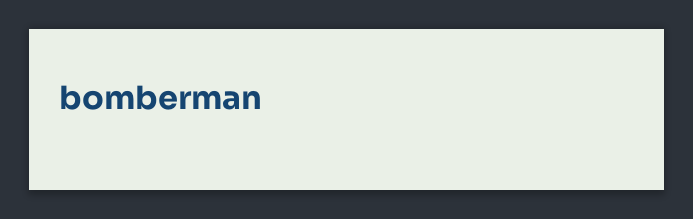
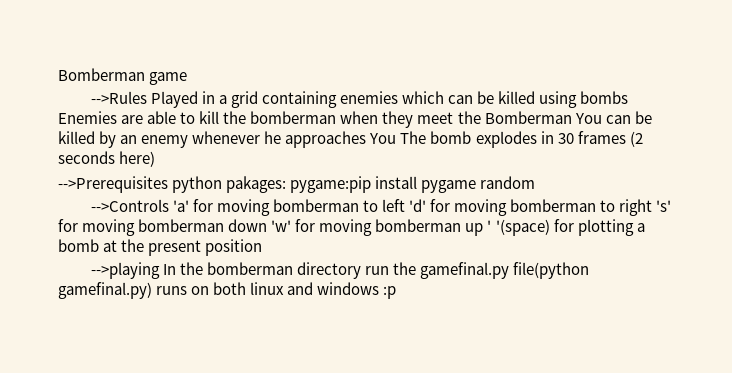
[59,85,262,110] bomberman -> [58,68,188,85] [90,91,629,108] [58,111,652,128] [58,131,643,148] [58,151,156,167] [58,176,536,193] [90,199,672,216] [58,219,645,236] [58,239,263,256] [90,262,590,279] [58,282,397,299] Bomberman game // -->Rules Played in a grid containing enemies which can be killed using bombs Enemies are able to kill the bomberman when they meet the Bomberman You can be killed by an enemy whenever he approaches You The bomb explodes in 30 frames (2 seconds here) // -->Prerequisites python pakages: pygame:pip install pygame random // -->Controls 'a' for moving bomberman to left 'd' for moving bomberman to right 's' for moving bomberman down 'w' for moving bomberman up ' '(space) for plotting a bomb at the present position // -->playing In the bomberman directory run the gamefinal.py file(python gamefinal.py) runs on both linux and windows :p

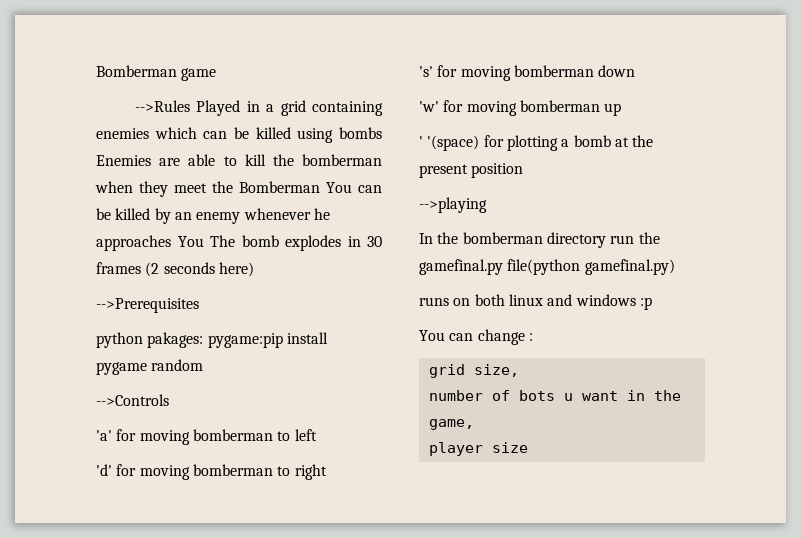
(168, 184) none -> (199, 305) //
(169, 205) none -> (169, 400) //
(406, 205) none -> (317, 435) //
(653, 207) none -> (327, 472) //
(268, 225) none -> (636, 71) //
(484, 229) none -> (622, 109) //
(160, 270) none -> (487, 205) //
(152, 290) none -> (675, 267) //
(397, 292) none -> [419,329,533,345] [428,364,519,378] [428,390,681,401] [428,419,474,430] [428,442,528,456] // You can change : // grid size, // number of bots u want in the game, // player size

